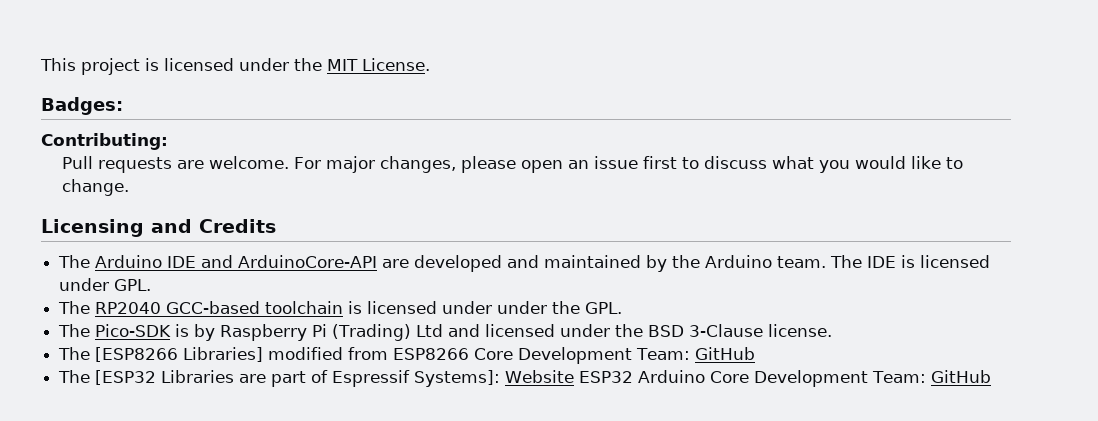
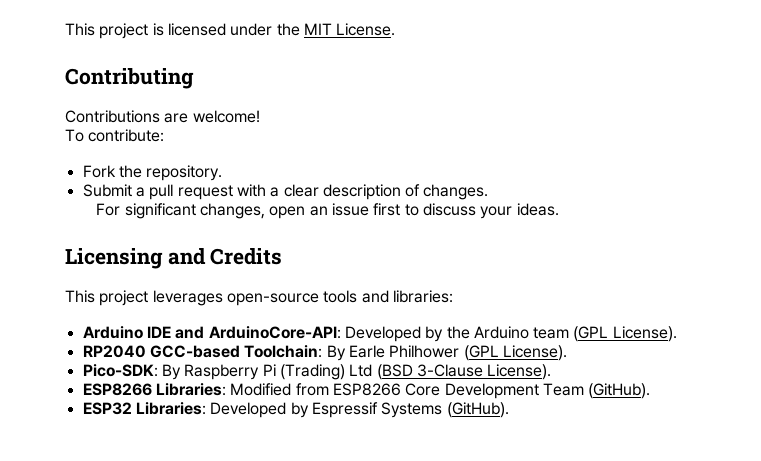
[41,97,123,115] [41,133,168,150] [61,156,516,173] Badges: // Contributing: // Pull requests are welcome. For major changes, please -> [65,68,194,89] [65,110,260,123] [65,129,165,142] [82,165,223,181] [82,184,489,200] [96,203,265,219] Contributing // Contributions are welcome! // To contribute: // Fork the repository. // Submit a pull request with a clear description of changes. // For significant changes,
[771,156,963,173] [61,179,129,196] [41,219,276,237] [58,255,991,272] [59,278,152,291] [58,301,623,314] [58,324,833,341] [58,347,756,364] [58,370,992,387] what you would like to change. // Licensing and Credits // The Arduino IDE and ArduinoCore-API are developed and maintained by the Arduino team. The IDE is licensed under GPL. // The RP2040 GCC-based toolchain is licensed under under the GPL. // The Pico-SDK is by Raspberry Pi (Trading) Ltd and licensed under the BSD 3-Clause license. // The [ESP8266 Libraries] modified from ESP8266 Core Development Team: GitHub // The [ESP32 Libraries are part of Espressif Systems]: Website ESP32 Arduino Core Development Team: GitHub -> [480,203,559,219] [65,248,283,269] [65,290,453,306] [82,326,677,342] [82,345,567,361] [82,364,552,380] [82,383,651,399] [82,402,509,418] your ideas. // Licensing and Credits // This project leverages open-source tools and libraries: // Arduino IDE and ArduinoCore-API: Developed by the Arduino team (GPL License). // RP2040 GCC-based Toolchain: By Earle Philhower (GPL License). // Pico-SDK: By Raspberry Pi (Trading) Ltd (BSD 3-Clause License). // ESP8266 Libraries: Modified from ESP8266 Core Development Team (GitHub). // ESP32 Libraries: Developed by Espressif Systems (GitHub).

